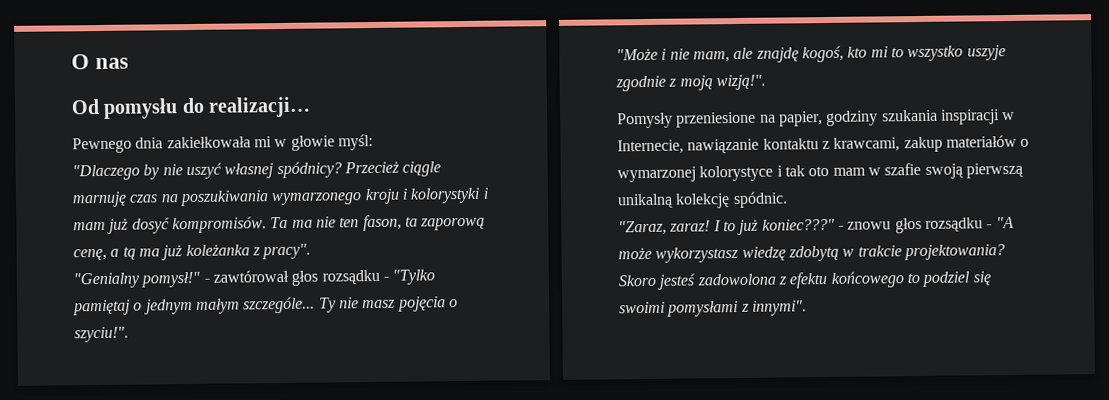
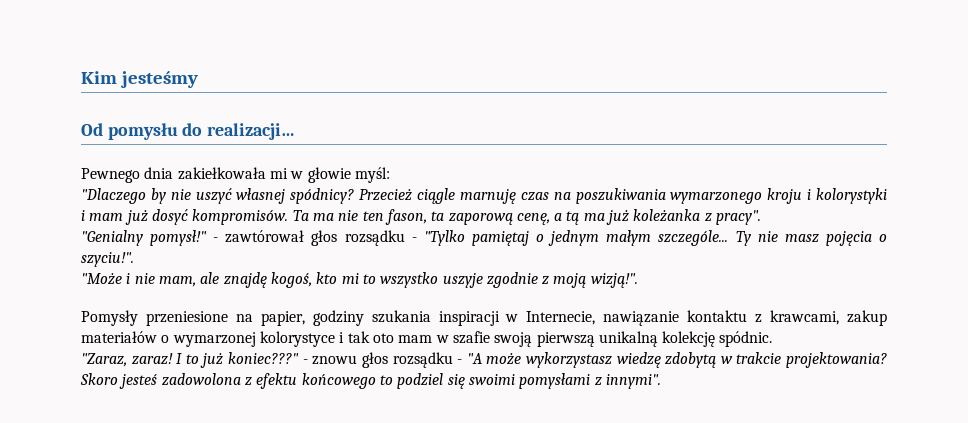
[71,54,130,70] O nas -> [81,71,198,88] Kim jesteśmy

